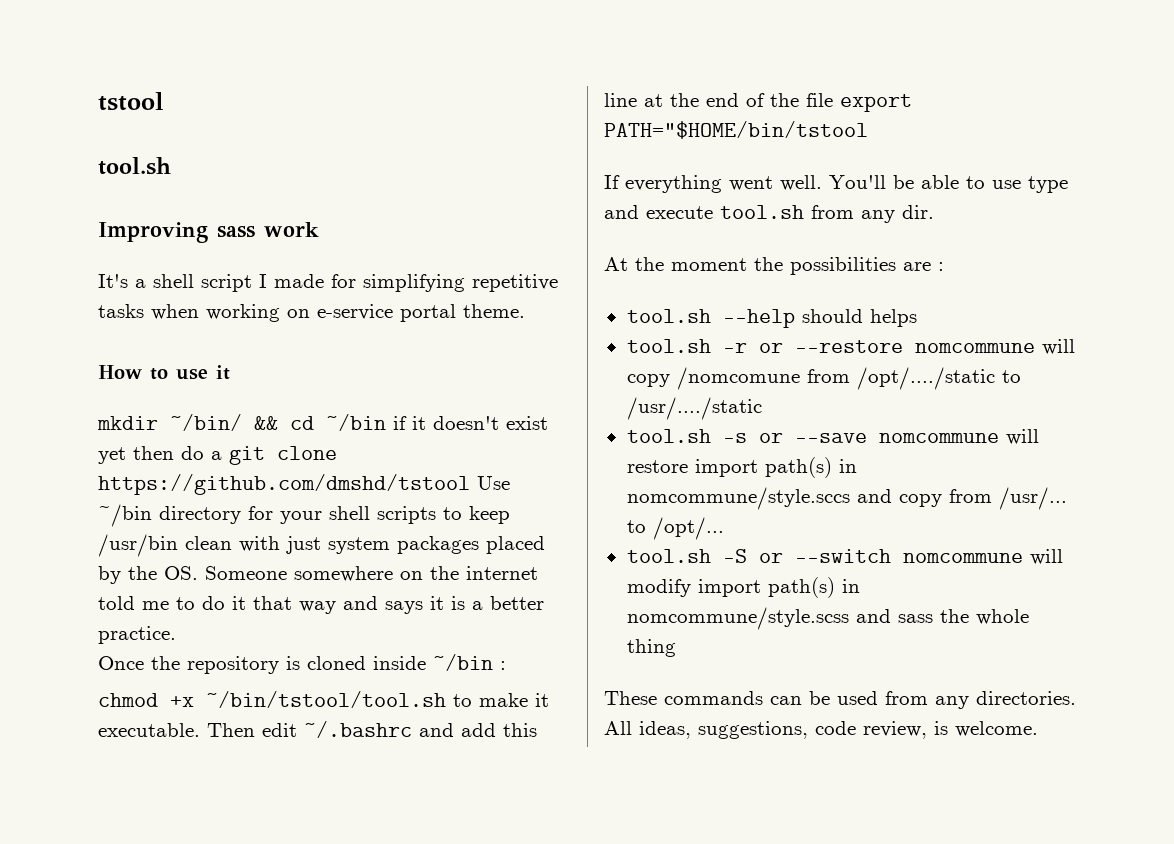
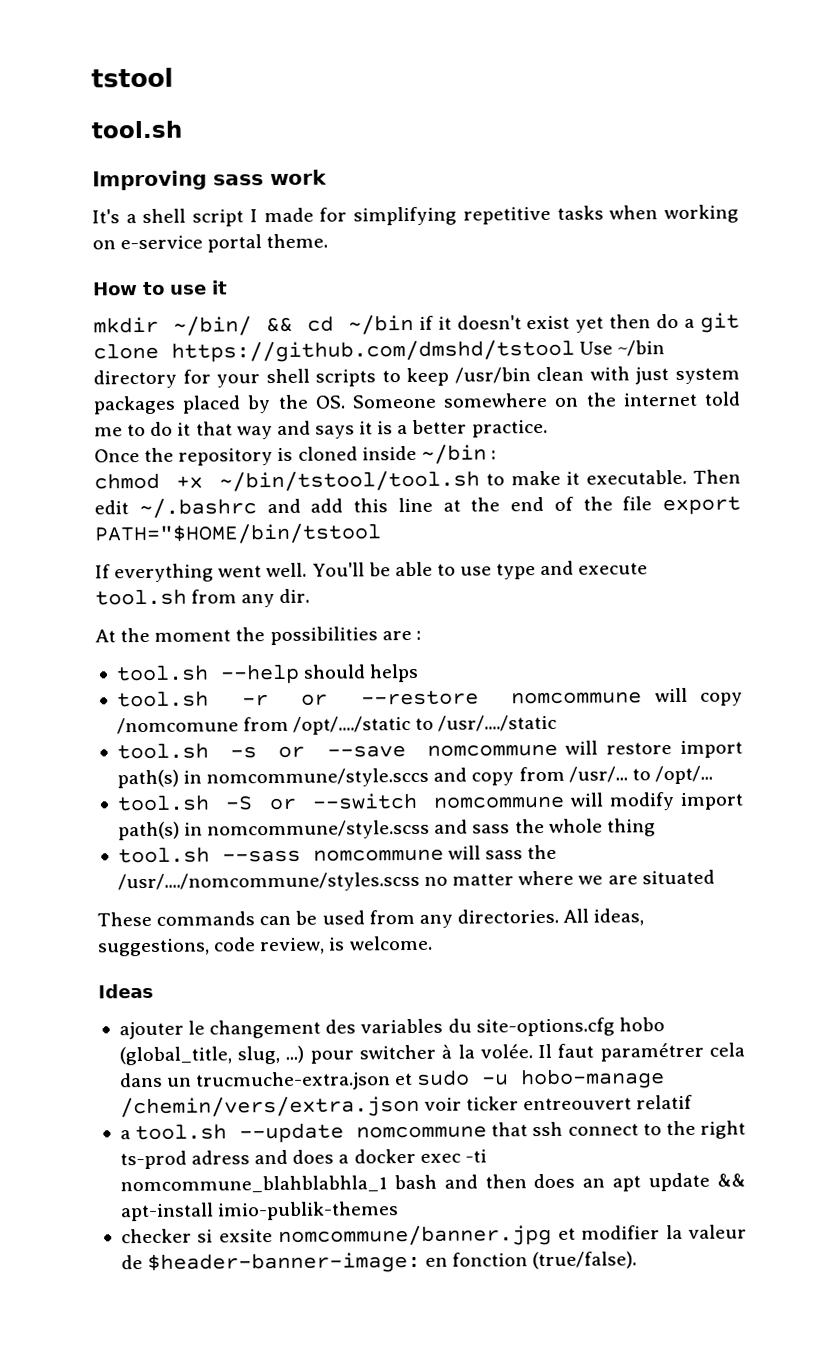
(676, 648) none -> [117,844,558,864] [117,869,715,893] // tool.sh --sass nomcommune will sass the /usr/..../nomcommune/styles.scss no matter where we are situated
(1038, 729) none -> [98,983,154,999] [118,1017,665,1040] [118,1042,745,1066] [118,1068,666,1091] [119,1094,694,1119] [119,1120,747,1144] [119,1148,487,1170] [119,1172,746,1194] [119,1201,400,1222] [120,1224,748,1248] [120,1251,638,1274] // Ideas // ajouter le changement des variables du site-options.cfg hobo (global_title, slug, ...) pour switcher à la volée. Il faut paramétrer cela dans un trucmuche-extra.json et sudo -u hobo-manage /chemin/vers/extra.json voir ticker entreouvert relatif // a tool.sh --update nomcommune that ssh connect to the right ts-prod adress and does a docker exec -ti nomcommune_blahblabhla_1 bash and then does an apt update && apt-install imio-publik-themes // checker si exsite nomcommune/banner.jpg et modifier la valeur de $header-banner-image: en fonction (true/false).

